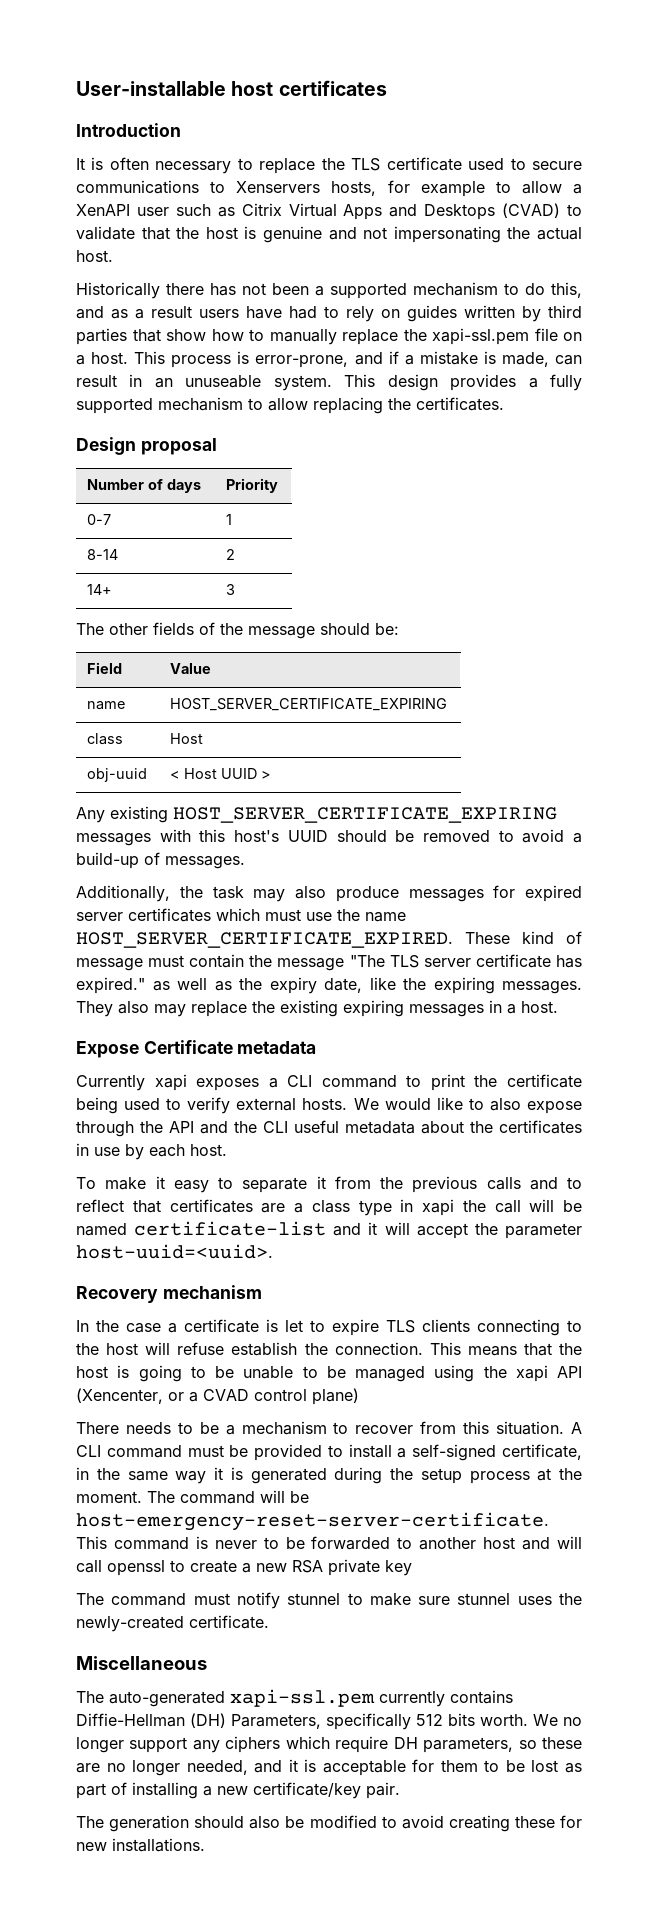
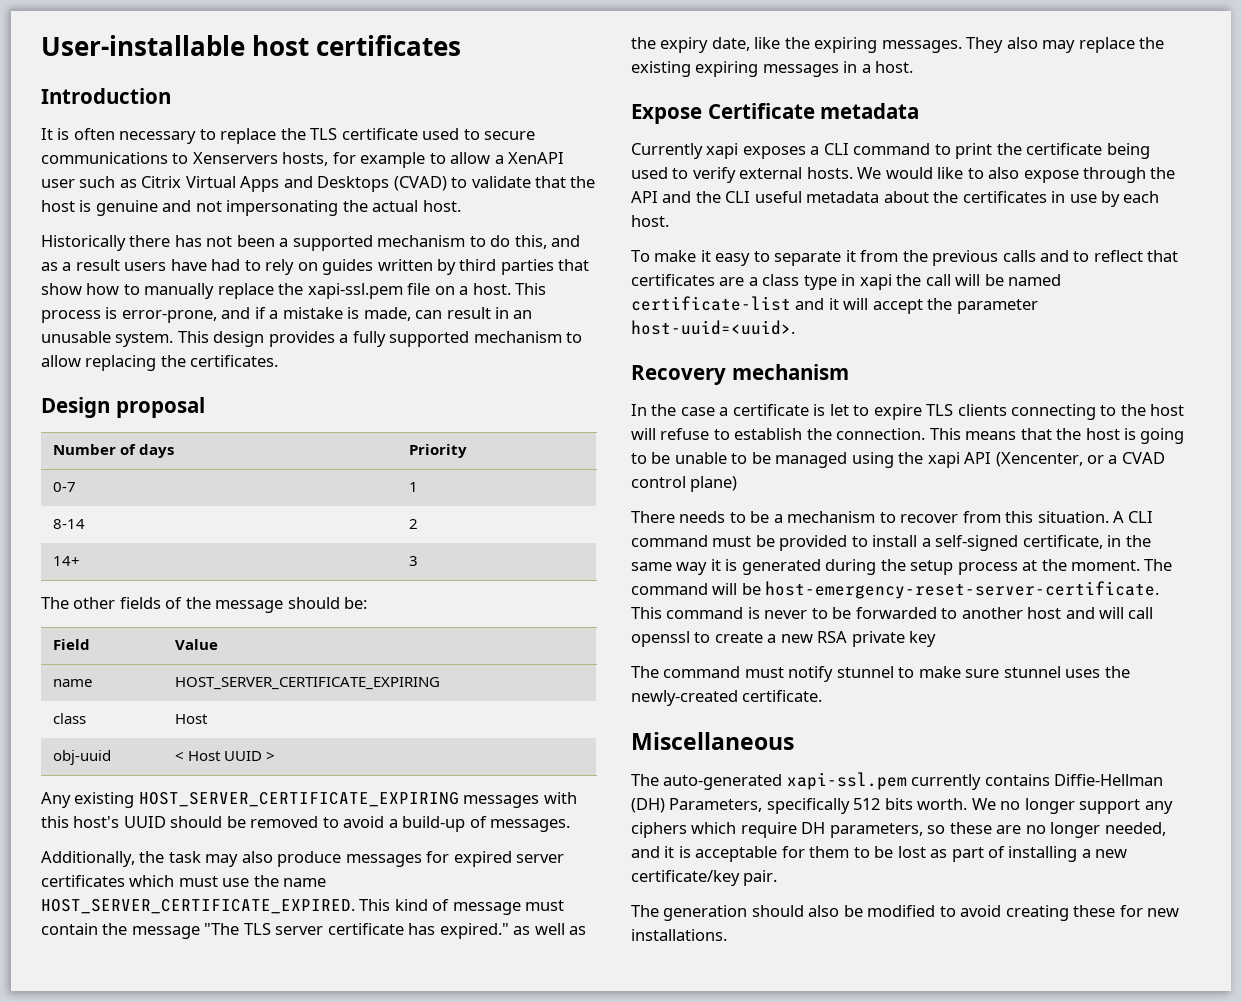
[185,375,262,388] unuseable -> [41,331,111,343] unusable
[465,932,510,944] These -> [359,899,391,911] This
(225, 1348) none -> [713,429,730,440] to

